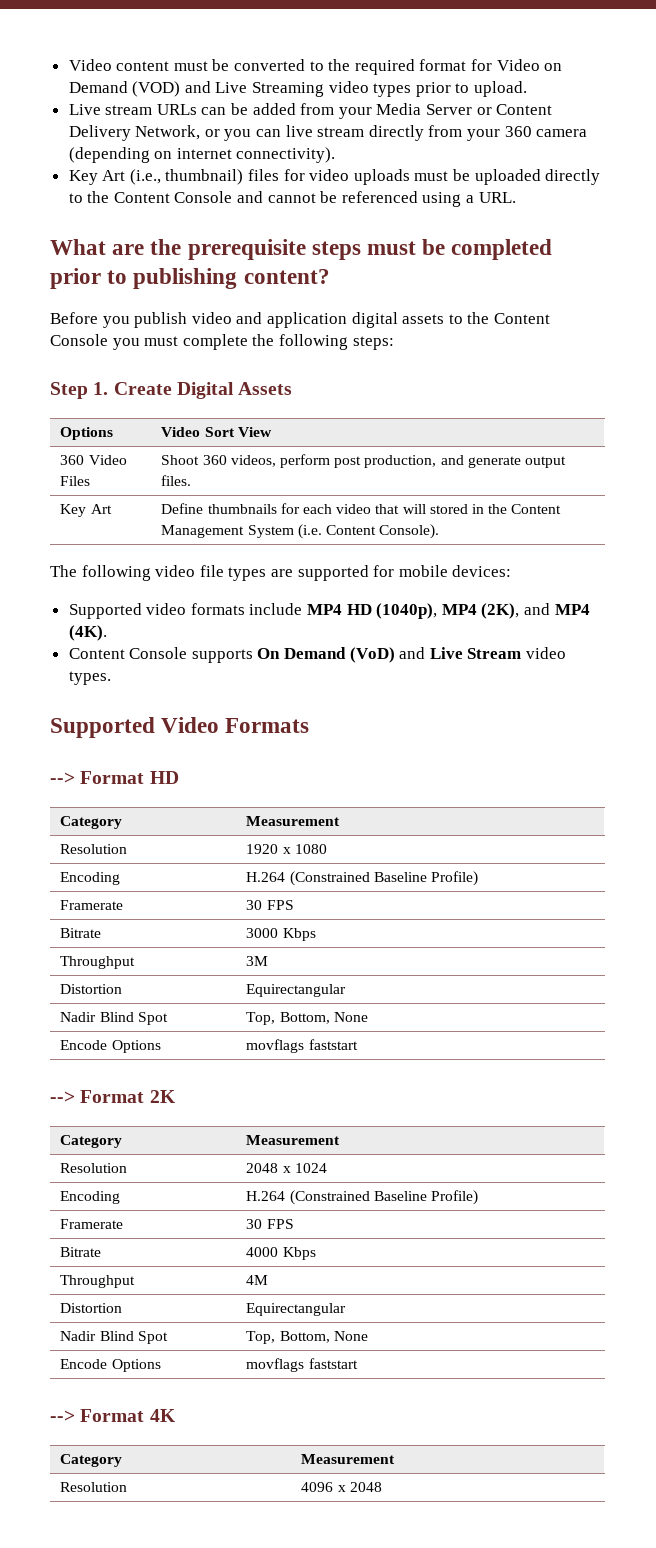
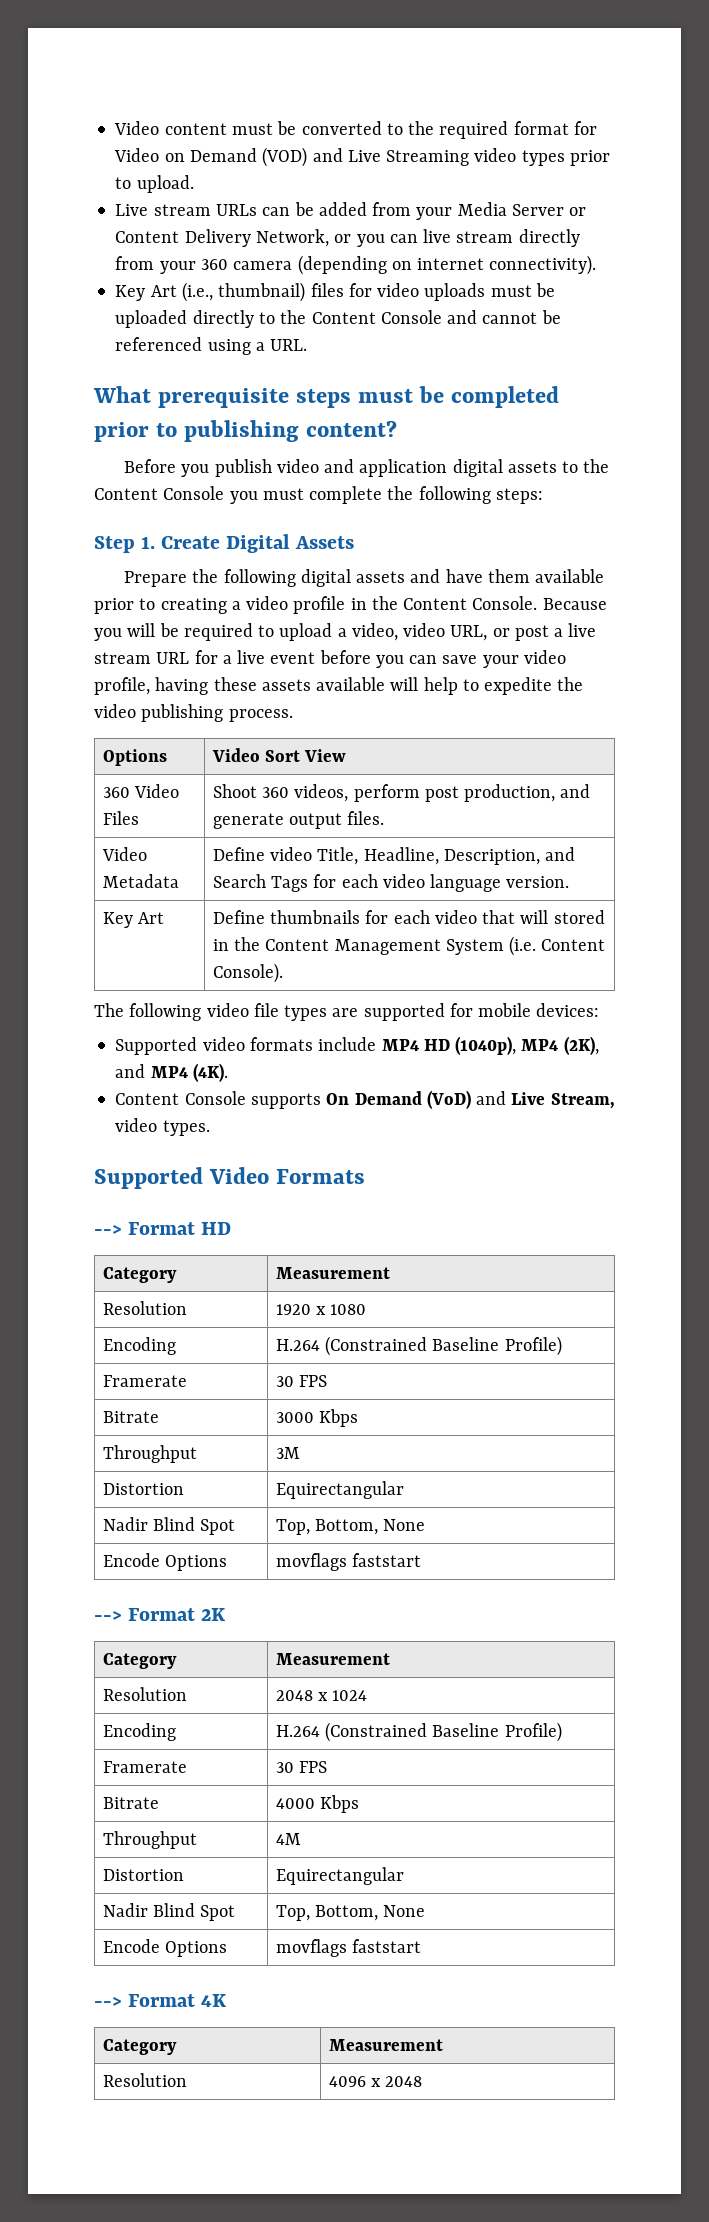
[112,239,182,255] are the -> (151, 394) none
(293, 388) none -> [124,569,605,587] [94,596,607,614] [94,623,597,641] [94,650,566,668] [94,677,584,695] [94,704,293,722] // Prepare the following digital assets and have them available prior to creating a video profile in the Content Console. Because you will be required to upload a video, video URL, or post a live stream URL for a live event before you can save your video profile, having these assets available will help to expedite the video publishing process.
(192, 480) none -> [101,847,147,861] [102,874,179,888] [212,847,576,865] [212,874,570,892] // Video Metadata | Define video Title, Headline, Description, and Search Tags for each video language version.
[467,648,522,659] Stream -> [550,1093,615,1109] Stream,

